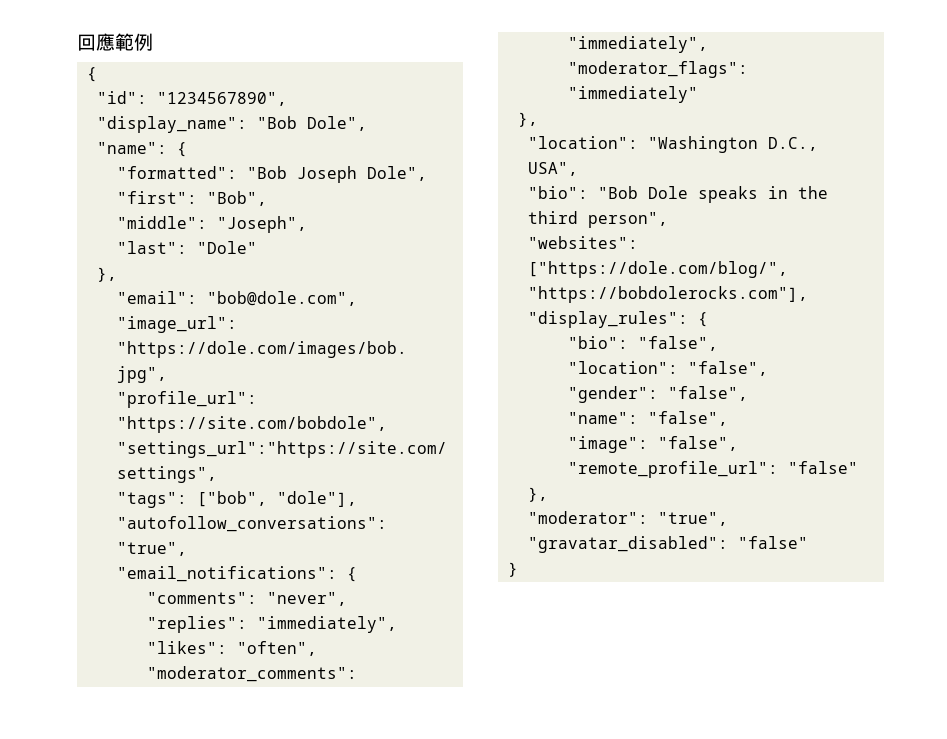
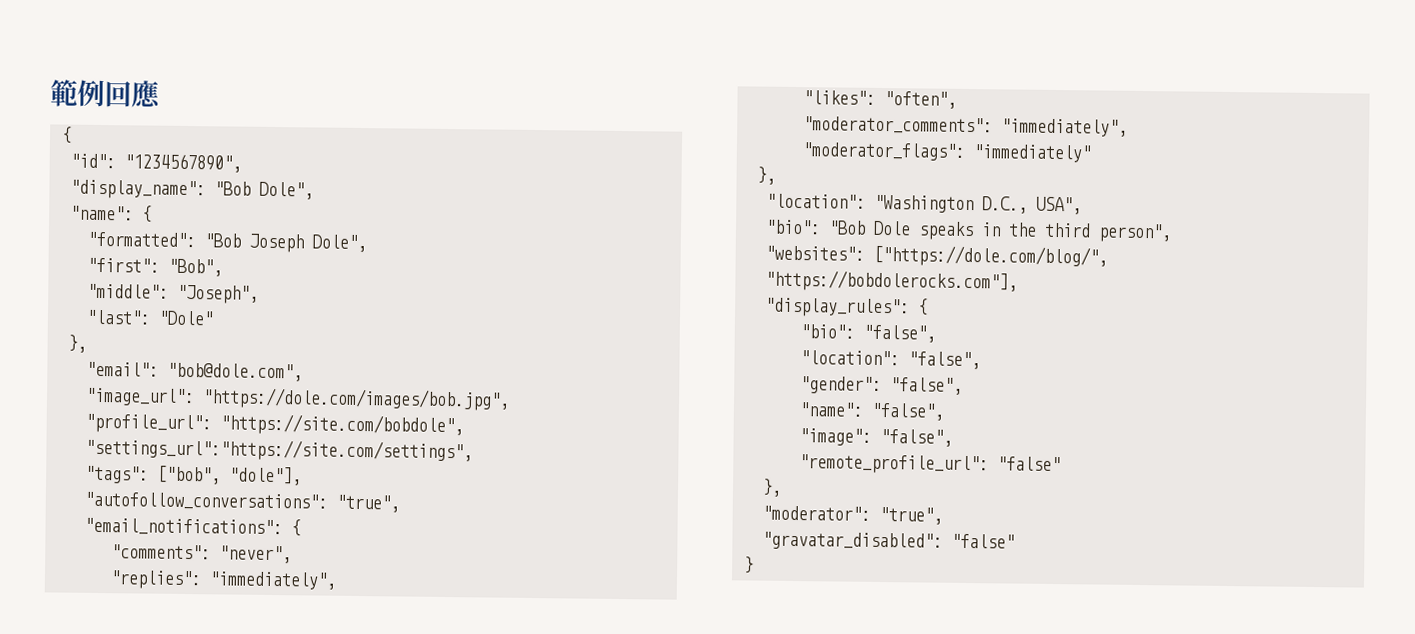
(77, 42) none -> [50,79,105,108] 範例
[115,33,153,51] 範例 -> (161, 94) none

